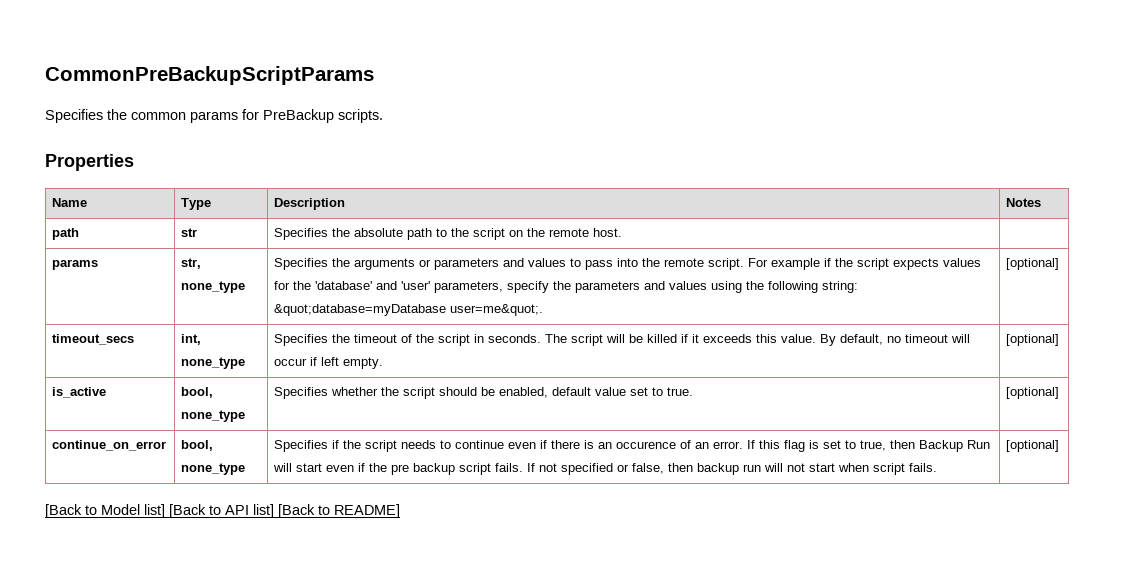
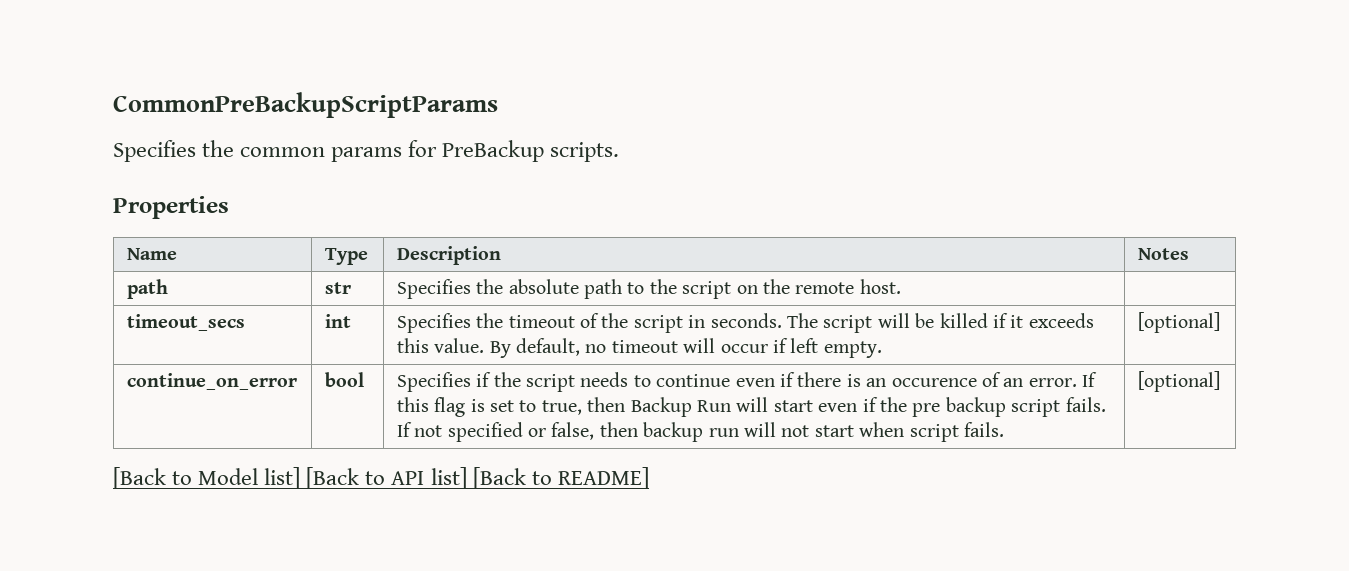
[52,259,99,270] [181,258,202,269] [181,281,246,293] [274,258,982,270] [274,281,859,293] [274,304,544,316] [1006,258,1060,270] // params | str, none_type | Specifies the arguments or parameters and values to pass into the remote script. For example if the script expects values for the 'database' and 'user' parameters, specify the parameters and values using the following string: &quot;database=myDatabase user=me&quot;. | [optional] -> (901, 286) none
[181,334,202,345] [181,357,246,369] int, none_type -> [324,314,351,328] int
[52,387,107,398] [181,387,214,398] [181,410,246,422] [274,387,694,399] [1006,387,1060,399] // is_active | bool, none_type | Specifies whether the script should be enabled, default value set to true. | [optional] -> (1220, 322) none
[181,440,214,451] [181,463,246,475] bool, none_type -> [324,372,364,387] bool

